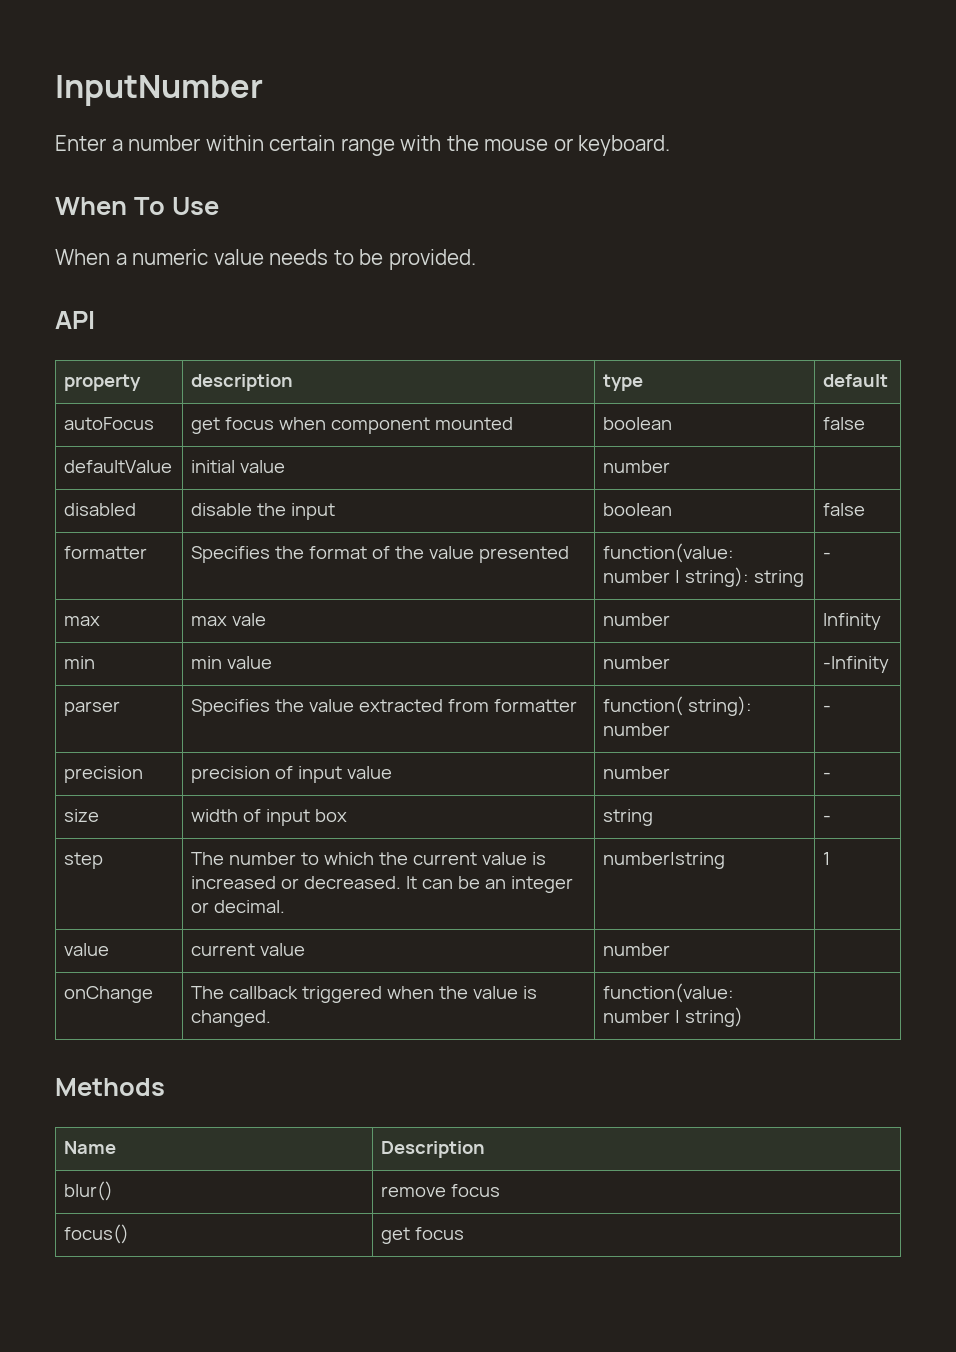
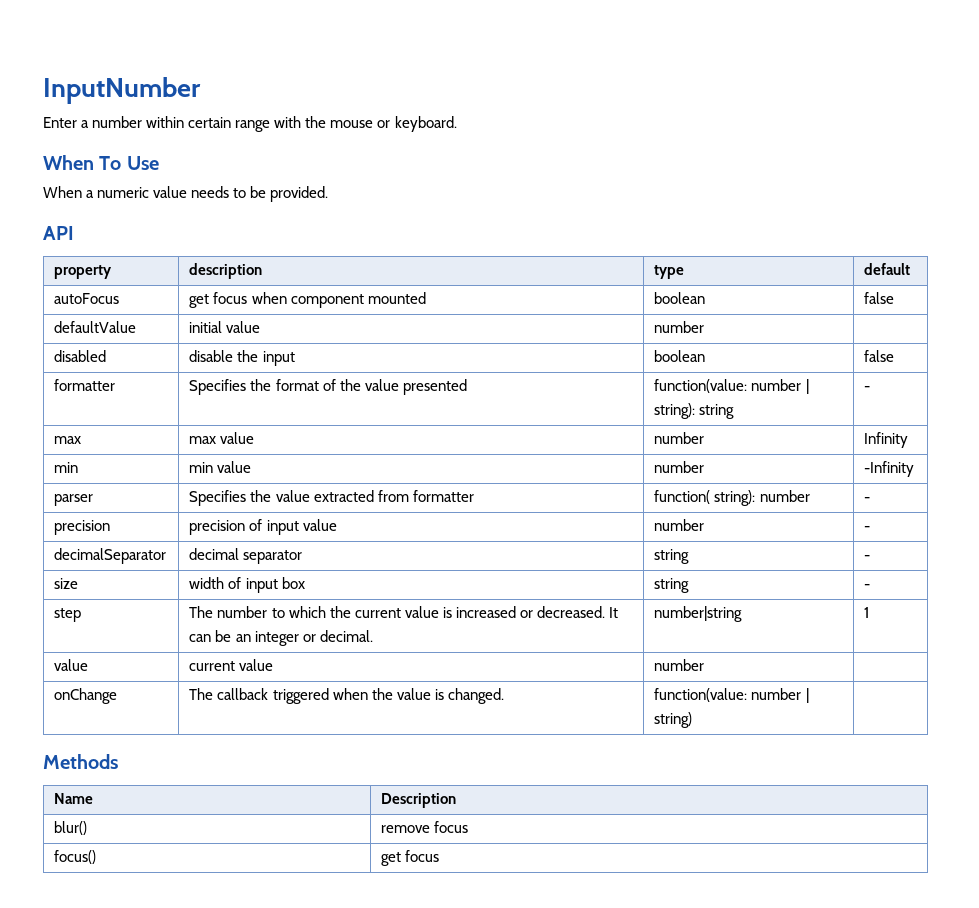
[232,613,267,626] vale -> [220,432,255,444] value
(832, 775) none -> [54,548,167,564] [189,548,303,564] [654,549,690,564] [864,555,871,560] // decimalSeparator | decimal separator | string | -

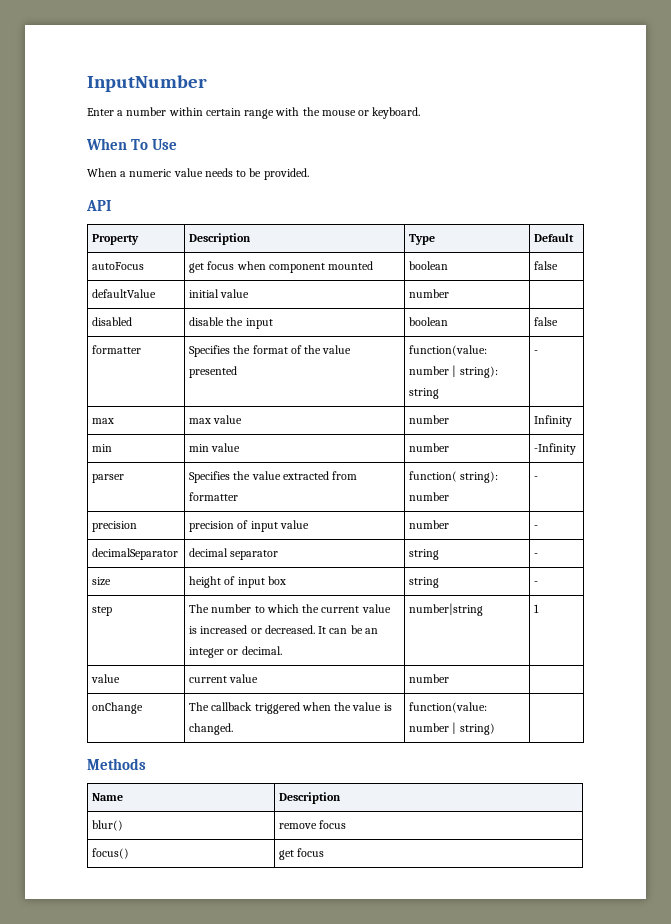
[54,265,113,279] [189,263,263,279] [654,265,685,279] [864,263,911,275] property | description | type | default -> [92,234,140,245] [189,233,252,245] [409,234,436,245] [534,233,575,242] Property | Description | Type | Default
[189,577,225,589] width -> [189,576,222,588] height

